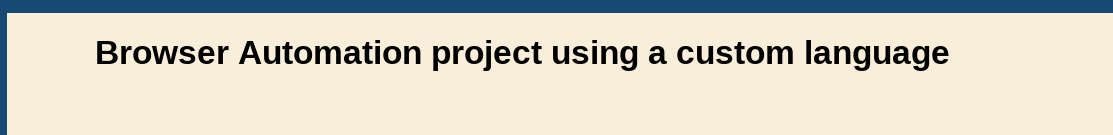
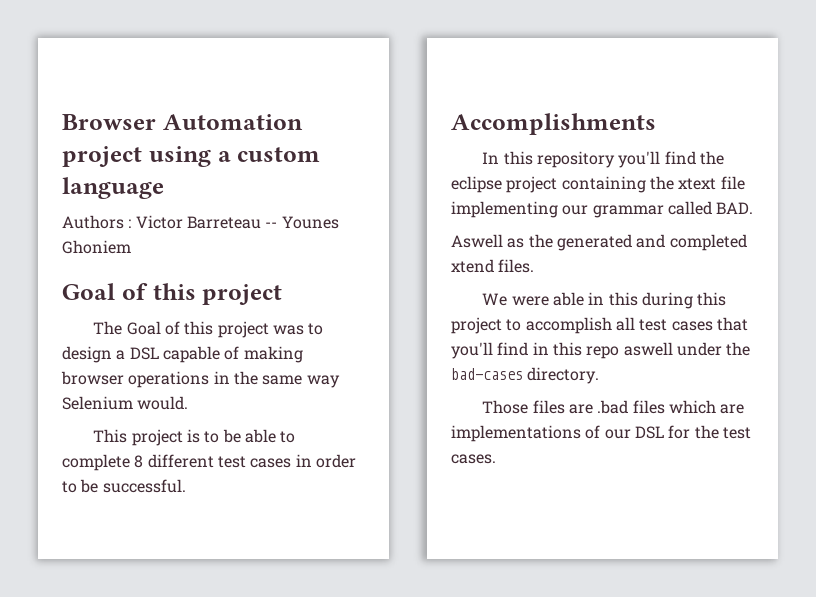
(951, 55) none -> [62,215,339,229] [62,240,131,254] [62,283,283,305] [93,321,324,338] [62,346,303,363] [61,371,340,388] [62,396,189,410] [93,429,296,446] [62,454,356,471] [62,479,186,493] [451,113,656,135] [482,151,724,168] [451,176,745,193] [451,201,754,218] [451,234,747,251] [451,259,535,273] [482,292,727,309] [451,317,748,334] [451,342,751,359] [451,367,600,384] [482,400,745,414] [451,425,751,442] [451,454,496,464] // Authors : Victor Barreteau -- Younes Ghoniem // Goal of this project // The Goal of this project was to design a DSL capable of making browser operations in the same way Selenium would. // This project is to be able to complete 8 different test cases in order to be successful. // Accomplishments // In this repository you'll find the eclipse project containing the xtext file implementing our grammar called BAD. // Aswell as the generated and completed xtend files. // We were able in this during this project to accomplish all test cases that you'll find in this repo aswell under the bad-cases directory. // Those files are .bad files which are implementations of our DSL for the test cases.

